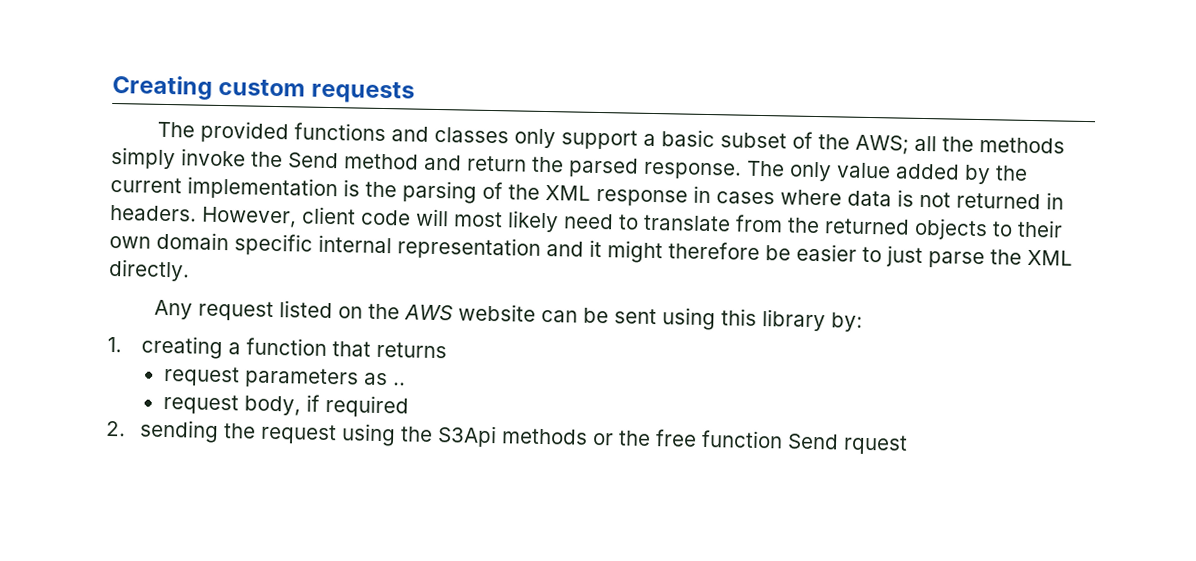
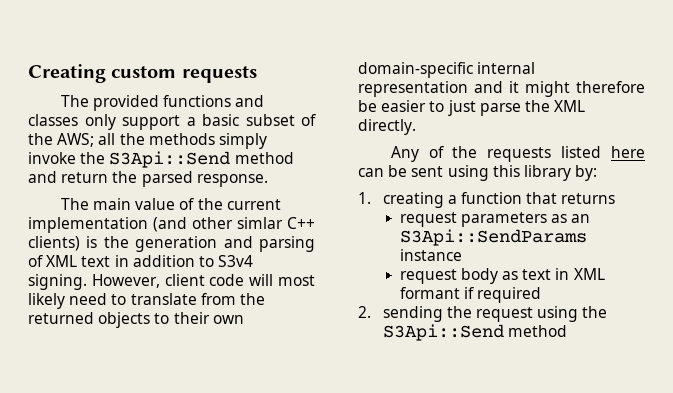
[288,152,339,169] Send -> [109,151,231,168] S3Api::Send
[746,160,1028,185] [110,176,1064,210] [110,204,197,222] The only value added by the current implementation is the parsing of the XML response in cases where data is not returned in headers. -> [60,198,281,210] [28,217,315,233] [28,236,315,252] [28,255,254,267] [28,274,87,290] // The main value of the current implementation (and other simlar C++ clients) is the generation and parsing of XML text in addition to S3v4 signing.
[156,231,313,256] domain specific -> [358,62,473,78] domain-specific
[197,300,536,322] request listed on the AWS website -> [428,146,645,162] of the requests listed here
[392,382,406,386] [162,393,301,416] .. // request body, -> [571,214,591,223] [399,229,587,246] [399,249,462,261] [399,268,605,284] [399,287,460,299] an S3Api::SendParams instance // request body as text in XML formant
[437,425,909,455] S3Api methods or the free function Send rquest -> [382,324,567,341] S3Api::Send method

